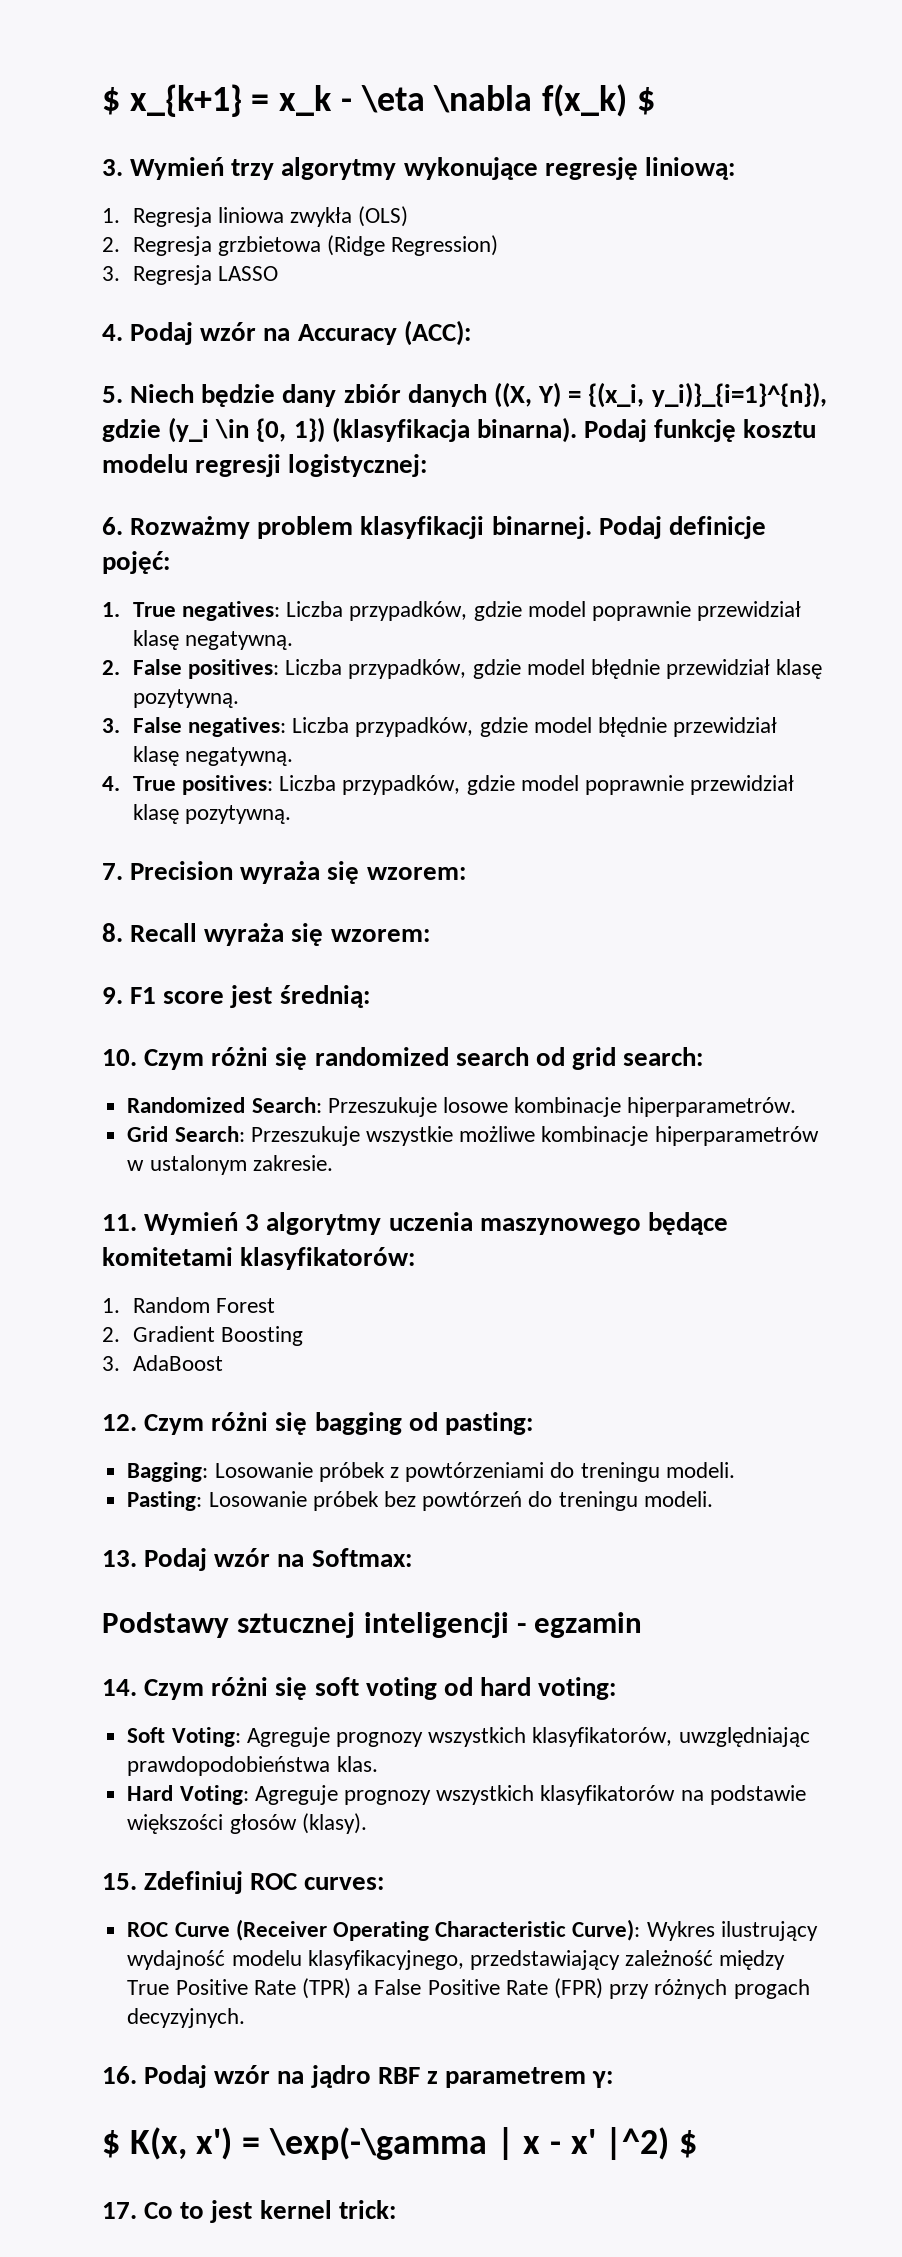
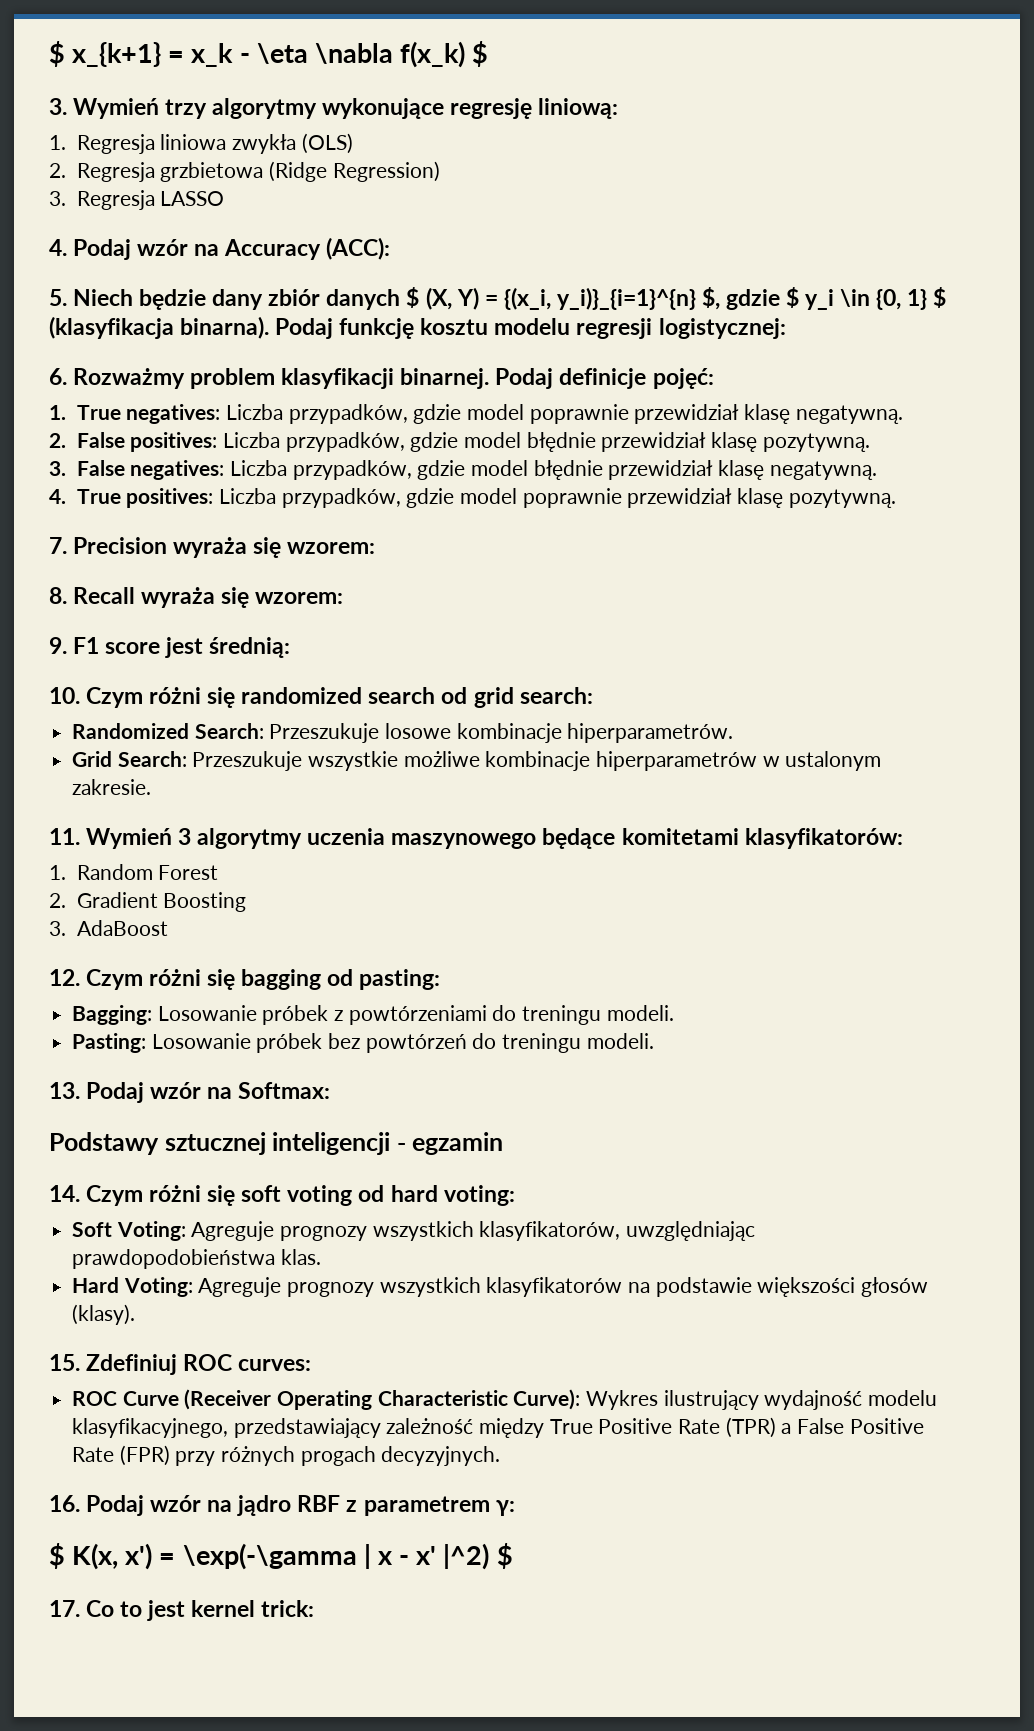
[493,382,532,408] ((X, -> [406,287,452,310] $ (X,
[651,382,827,408] [102,417,325,443] y_i)}_{i=1}^{n}), gdzie (y_i \in {0, 1}) -> [556,287,947,310] y_i)}_{i=1}^{n} $, gdzie $ y_i \in {0, 1} $

